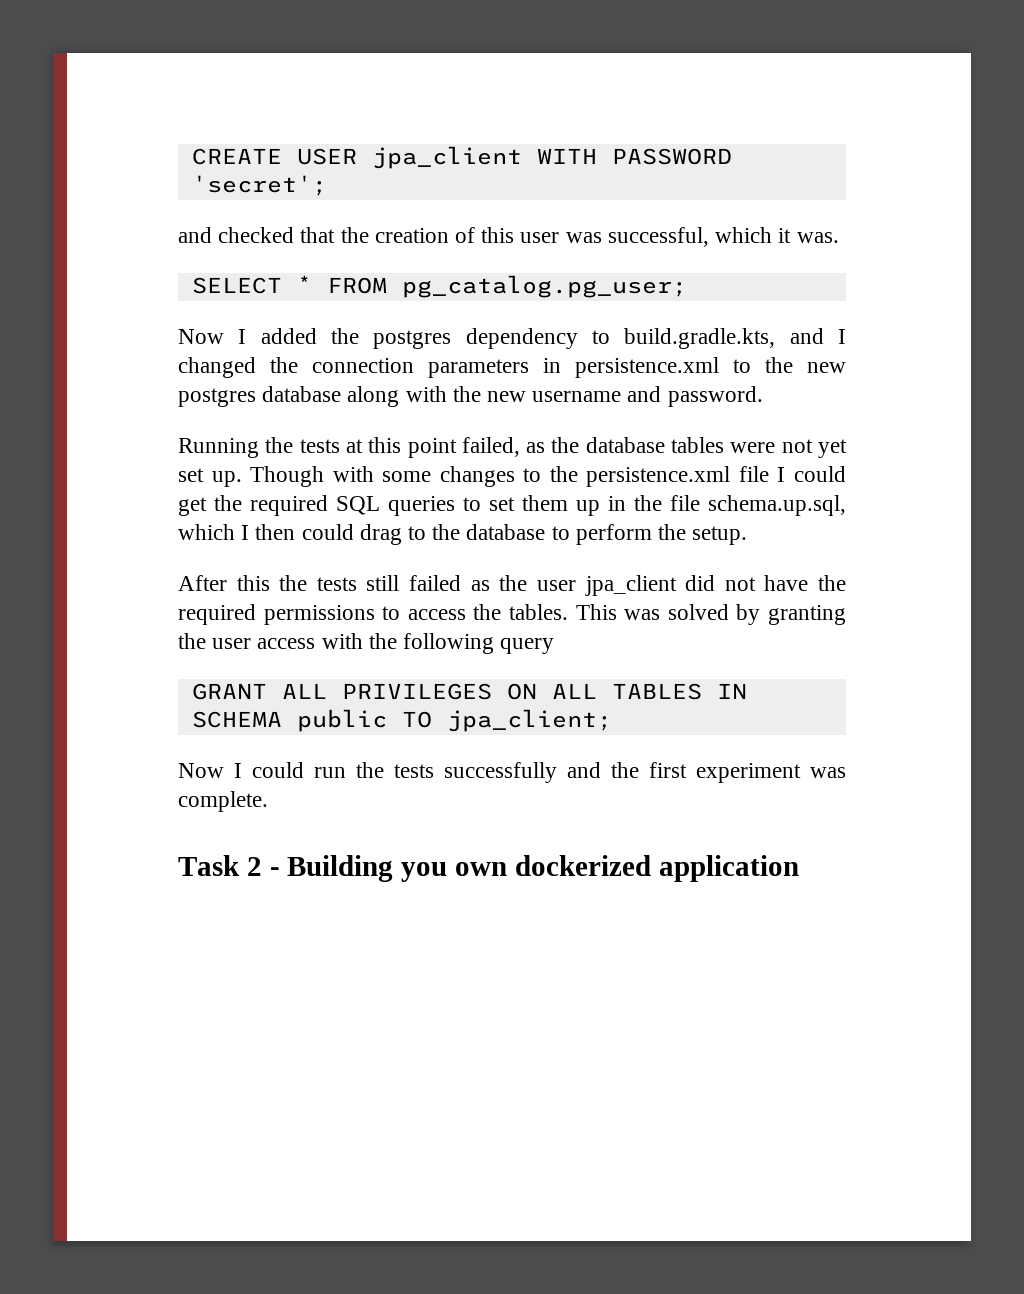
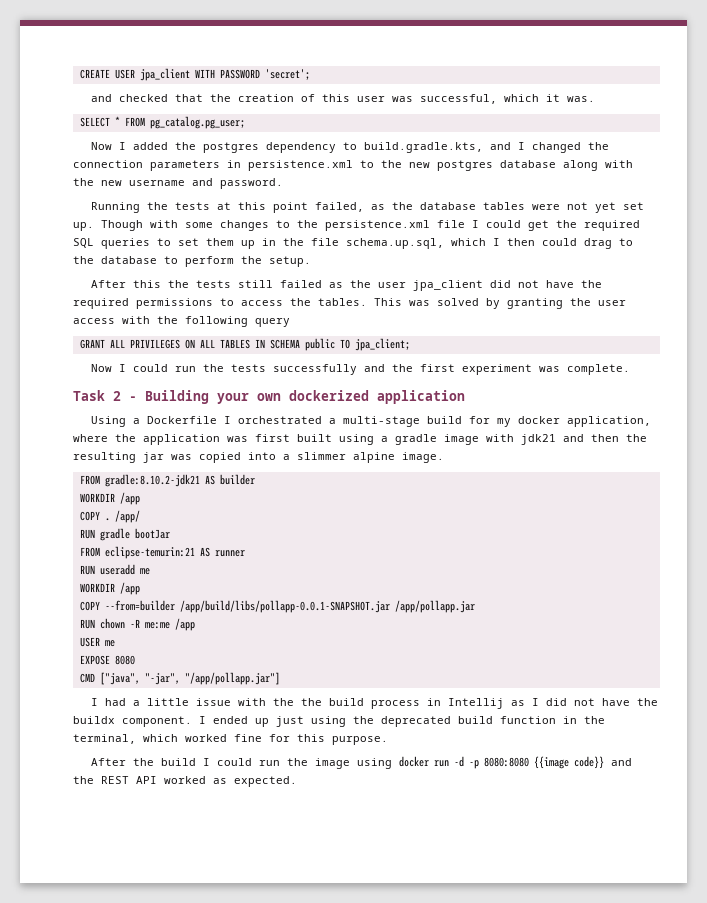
[401,862,448,882] you -> [217,393,249,404] your
(799, 868) none -> [91,416,652,427] [73,434,647,445] [73,452,444,463] [79,474,255,487] [79,492,140,505] [79,510,140,523] [79,528,170,541] [79,546,245,559] [79,564,150,575] [79,582,140,595] [79,600,475,613] [79,618,195,631] [79,637,115,647] [79,655,135,665] [79,672,280,685] [91,698,659,709] [73,716,605,727] [73,734,388,745] [91,756,633,769] [73,776,297,787] // Using a Dockerfile I orchestrated a multi-stage build for my docker application, where the application was first built using a gradle image with jdk21 and then the resulting jar was copied into a slimmer alpine image. // FROM gradle:8.10.2-jdk21 AS builder // WORKDIR /app // COPY . /app/ // RUN gradle bootJar // FROM eclipse-temurin:21 AS runner // RUN useradd me // WORKDIR /app // COPY --from=builder /app/build/libs/pollapp-0.0.1-SNAPSHOT.jar /app/pollapp.jar // RUN chown -R me:me /app // USER me // EXPOSE 8080 // CMD ["java", "-jar", "/app/pollapp.jar"] // I had a little issue with the the build process in Intellij as I did not have the buildx component. I ended up just using the deprecated build function in the terminal, which worked fine for this purpose. // After the build I could run the image using docker run -d -p 8080:8080 {{image code}} and the REST API worked as expected.

